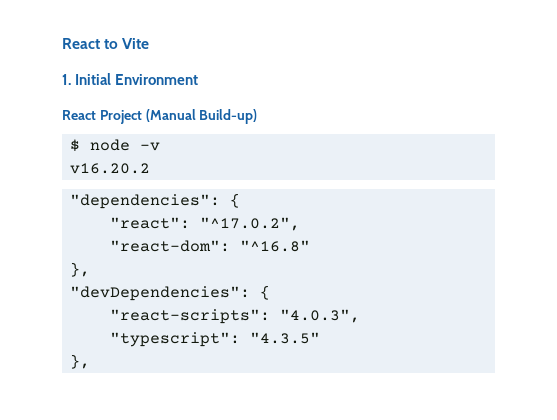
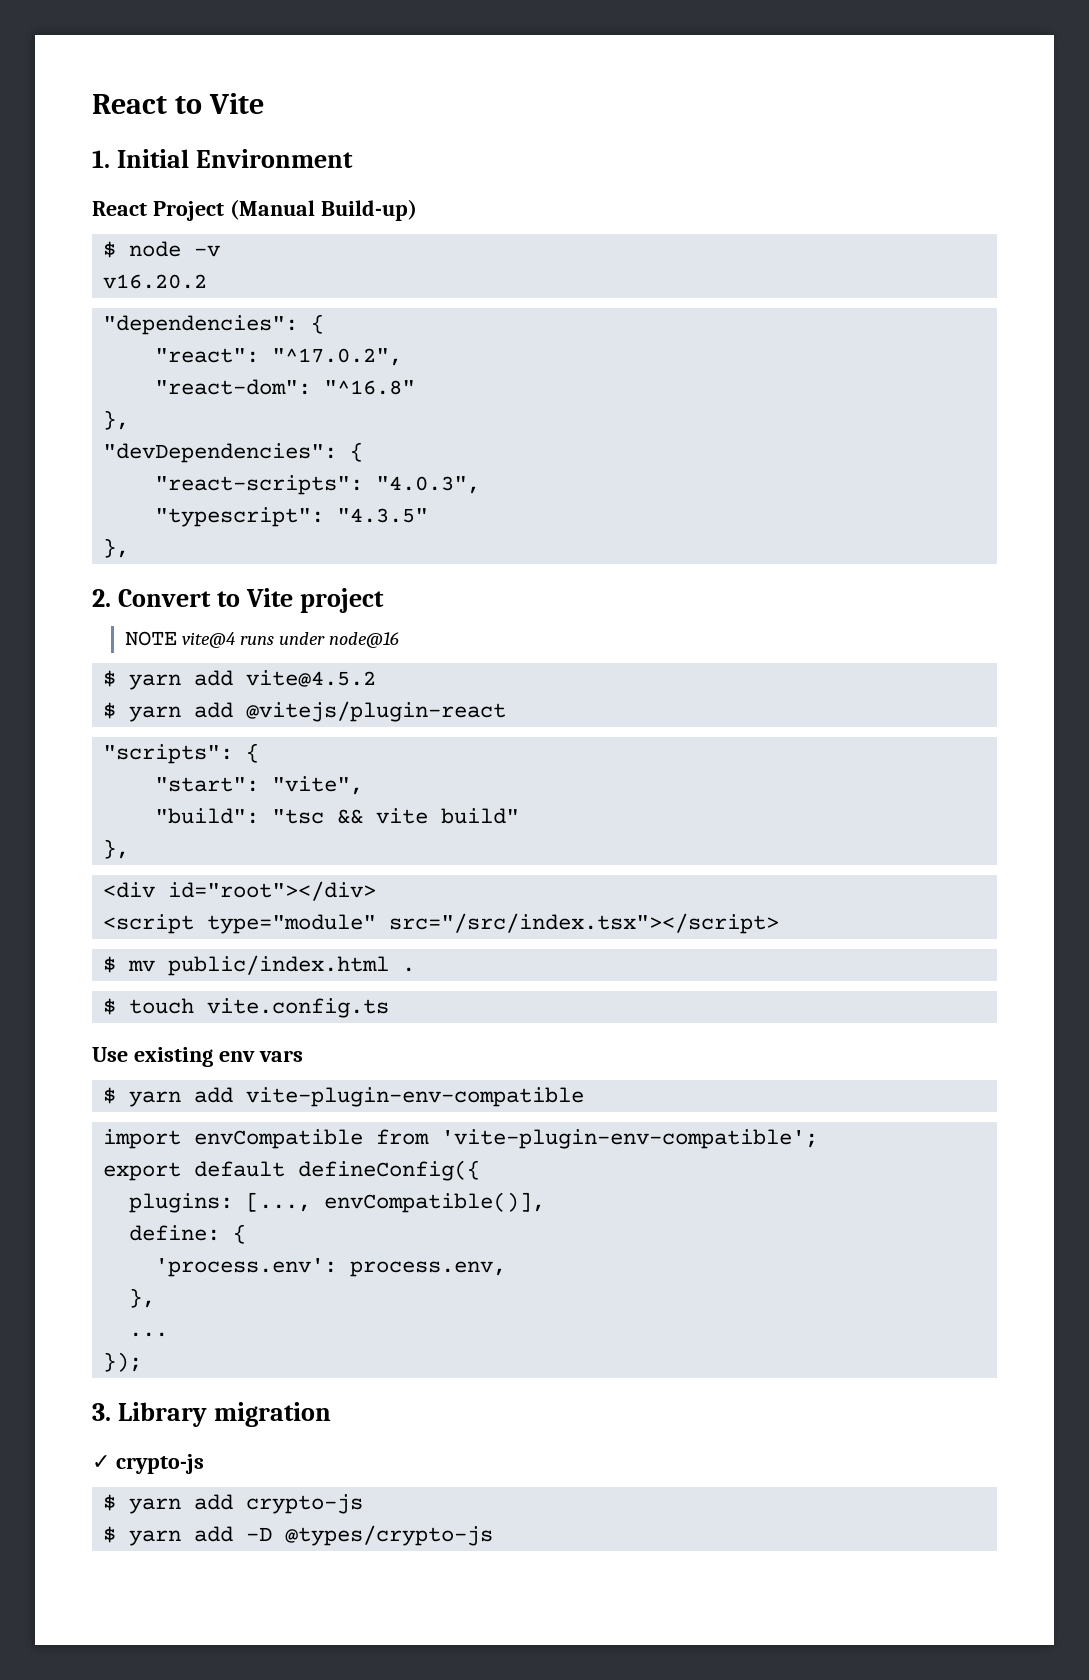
(91, 361) none -> [92,588,384,613] [124,631,400,648] [103,670,377,690] [103,701,507,722] [103,743,260,764] [155,776,364,795] [155,808,520,824] [103,839,130,859] [103,881,377,901] [103,913,780,934] [103,955,416,976] [103,998,390,1018] [92,1047,303,1067] [103,1087,585,1107] [103,1129,819,1149] [103,1160,481,1181] [129,1192,546,1213] [129,1224,247,1244] [155,1258,507,1277] [129,1288,156,1308] [129,1332,169,1337] [103,1352,143,1372] [92,1402,331,1427] [92,1454,204,1474] [103,1494,364,1514] [103,1525,494,1546] // 2. Convert to Vite project // NOTE vite@4 runs under node@16 // $ yarn add vite@4.5.2 // $ yarn add @vitejs/plugin-react // "scripts": { // "start": "vite", // "build": "tsc && vite build" // }, // <div id="root"></div> // <script type="module" src="/src/index.tsx"></script> // $ mv public/index.html . // $ touch vite.config.ts // Use existing env vars // $ yarn add vite-plugin-env-compatible // import envCompatible from 'vite-plugin-env-compatible'; // export default defineConfig({ // plugins: [..., envCompatible()], // define: { // 'process.env': process.env, // }, // ... // }); // 3. Library migration // ✓ crypto-js // $ yarn add crypto-js // $ yarn add -D @types/crypto-js

